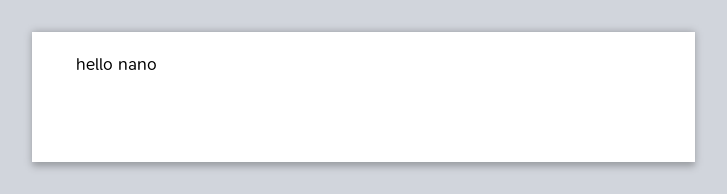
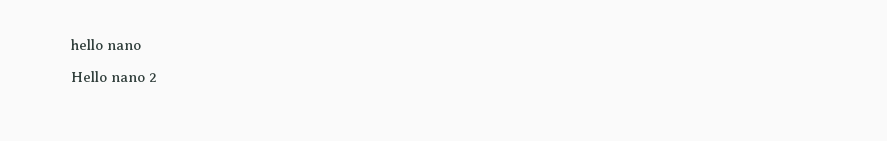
(157, 65) none -> [71,71,157,82] // Hello nano 2

